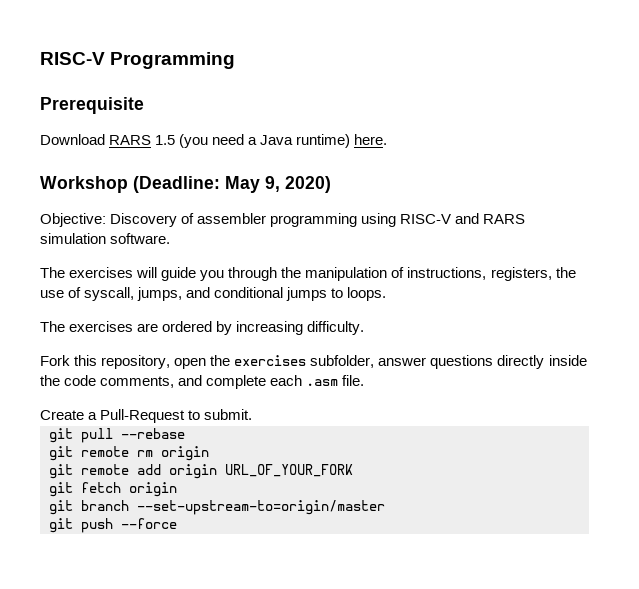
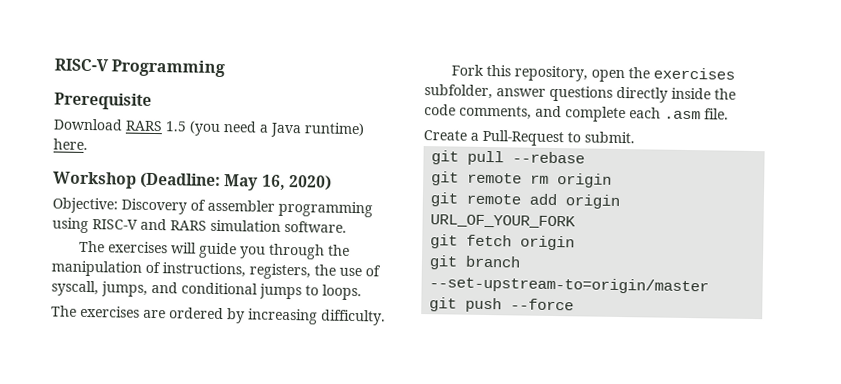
[265,176,280,192] 9, -> [261,174,286,190] 16,

